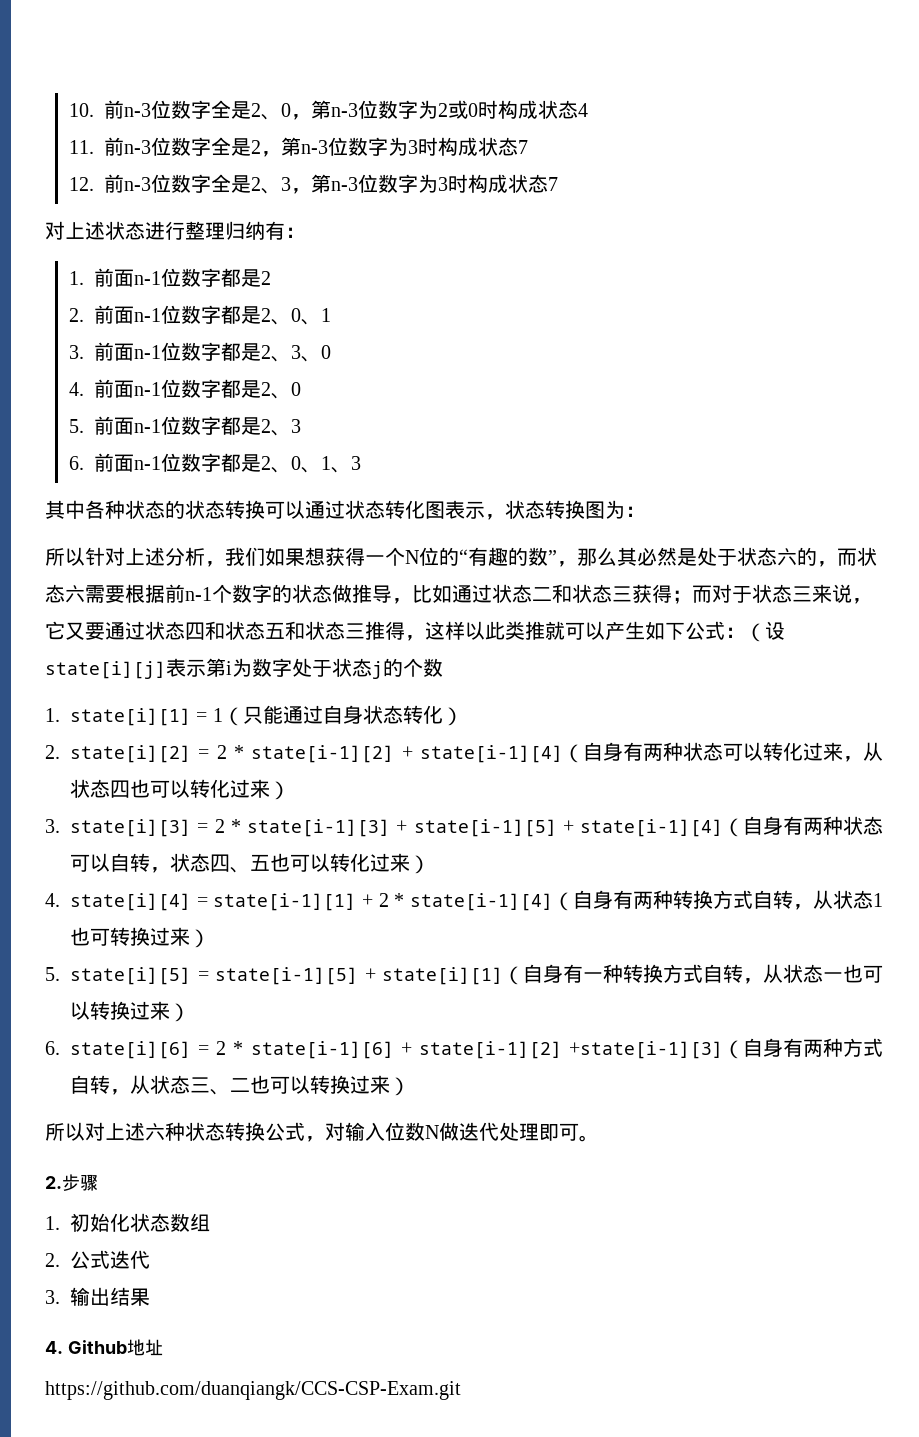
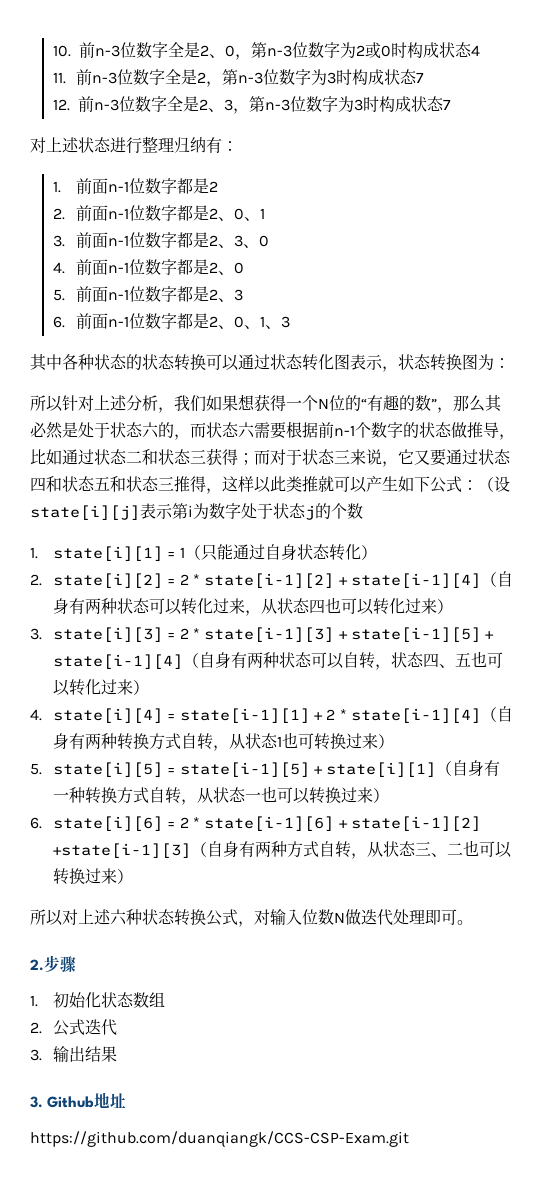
[45,1341,63,1354] 4. -> [30,1096,43,1108] 3.

